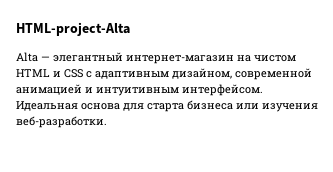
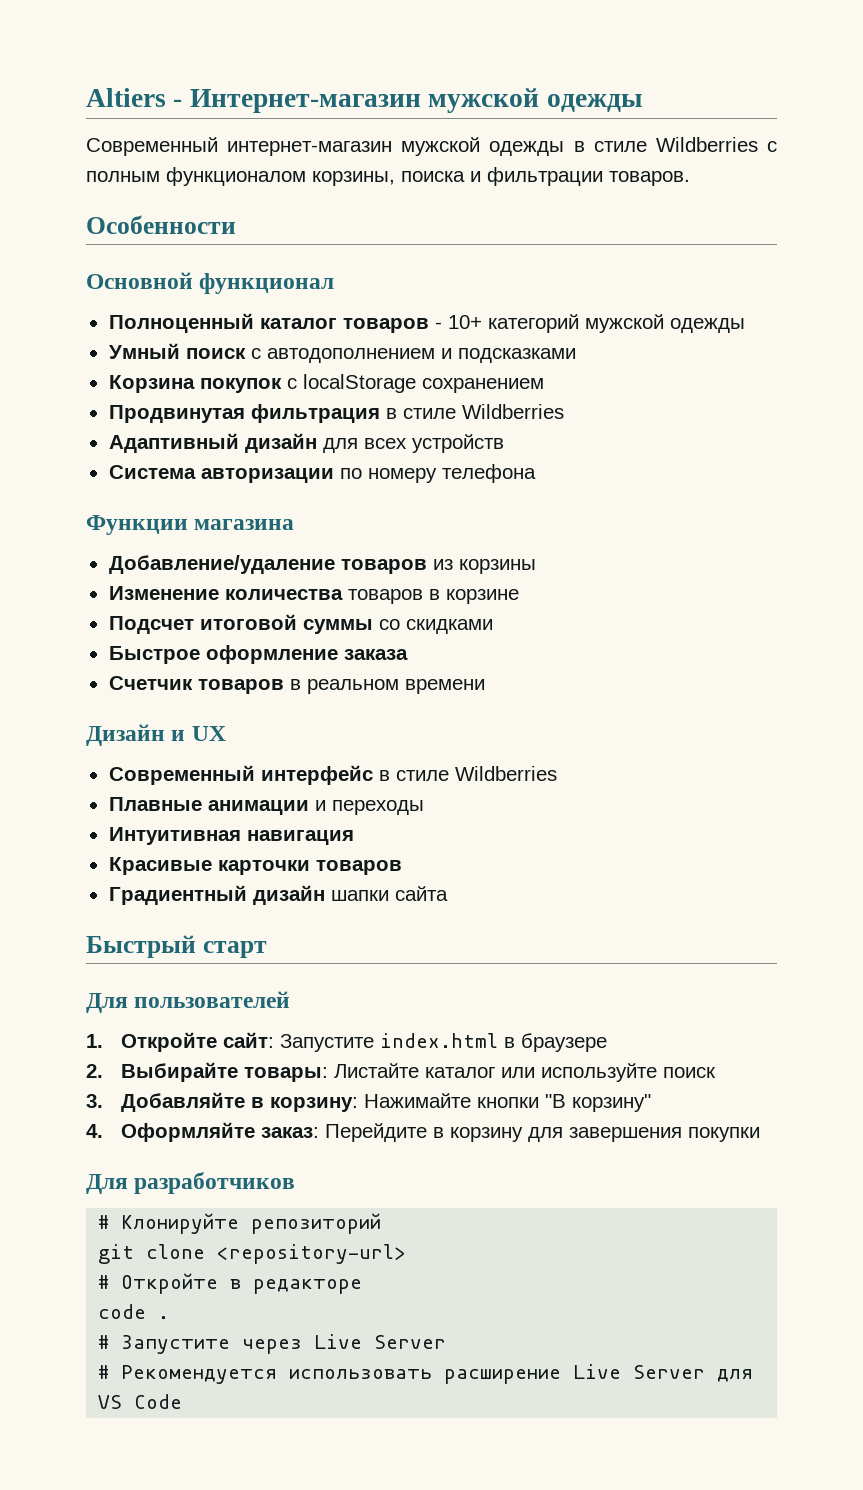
[16,22,130,36] [16,52,296,64] [16,68,312,80] [16,84,263,96] [16,100,318,112] [16,116,107,128] HTML-project-Alta // Alta — элегантный интернет-магазин на чистом HTML и CSS с адаптивным дизайном, современной анимацией и интуитивным интерфейсом. Идеальная основа для старта бизнеса или изучения веб-разработки. -> [86,88,642,113] [86,137,777,156] [86,167,690,186] [86,215,236,234] [86,272,335,294] [108,313,745,333] [108,343,576,363] [108,374,544,393] [108,404,564,423] [108,433,504,453] [108,464,536,483] [86,515,295,535] [108,555,536,574] [108,586,519,604] [108,614,493,634] [108,645,408,664] [108,676,485,694] [86,724,226,746] [108,765,557,785] [108,797,424,815] [108,827,354,845] [108,857,402,875] [108,885,448,905] [86,935,267,958] [86,991,291,1013] [86,1032,607,1052] [86,1062,716,1082] [86,1092,651,1112] [86,1122,760,1142] [86,1172,296,1194] [98,1213,382,1234] [98,1244,407,1264] [98,1273,363,1294] [98,1304,170,1319] [98,1334,447,1354] [98,1364,754,1384] [98,1394,183,1409] Altiers - Интернет-магазин мужской одежды // Современный интернет-магазин мужской одежды в стиле Wildberries с полным функционалом корзины, поиска и фильтрации товаров. // Особенности // Основной функционал // Полноценный каталог товаров - 10+ категорий мужской одежды // Умный поиск с автодополнением и подсказками // Корзина покупок с localStorage сохранением // Продвинутая фильтрация в стиле Wildberries // Адаптивный дизайн для всех устройств // Система авторизации по номеру телефона // Функции магазина // Добавление/удаление товаров из корзины // Изменение количества товаров в корзине // Подсчет итоговой суммы со скидками // Быстрое оформление заказа // Счетчик товаров в реальном времени // Дизайн и UX // Современный интерфейс в стиле Wildberries // Плавные анимации и переходы // Интуитивная навигация // Красивые карточки товаров // Градиентный дизайн шапки сайта // Быстрый старт // Для пользователей // 1. Откройте сайт: Запустите index.html в браузере // 2. Выбирайте товары: Листайте каталог или используйте поиск // 3. Добавляйте в корзину: Нажимайте кнопки "В корзину" // 4. Оформляйте заказ: Перейдите в корзину для завершения покупки // Для разработчиков // # Клонируйте репозиторий // git clone <repository-url> // # Откройте в редакторе // code . // # Запустите через Live Server // # Рекомендуется использовать расширение Live Server для VS Code

